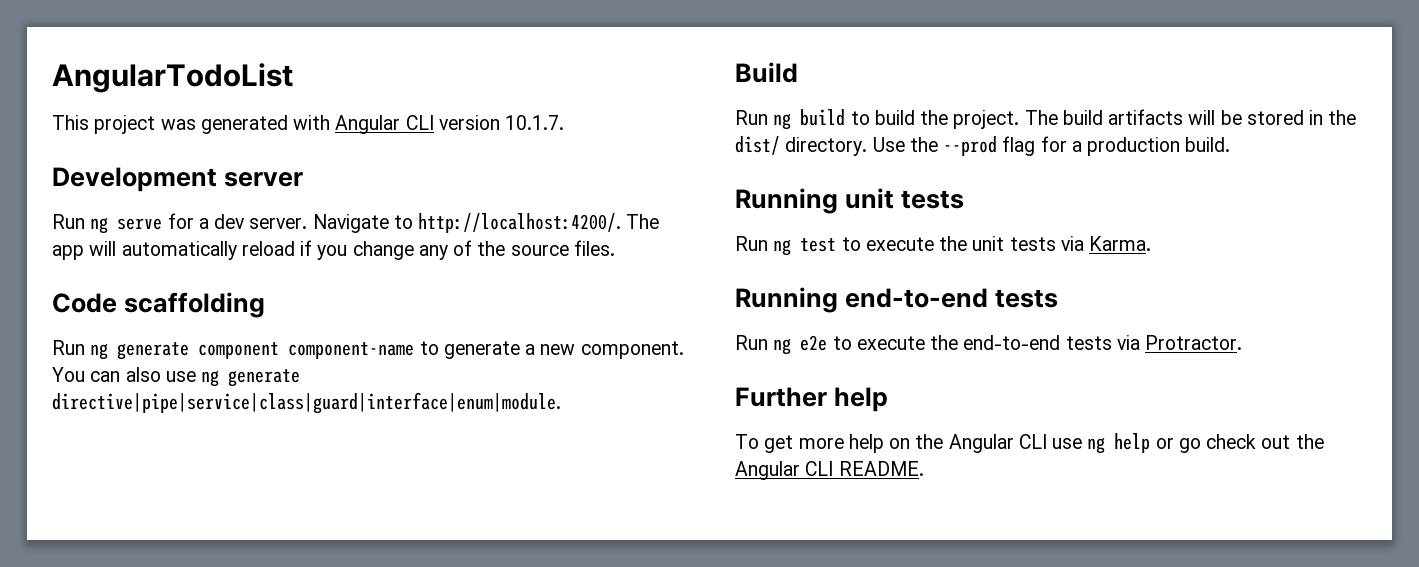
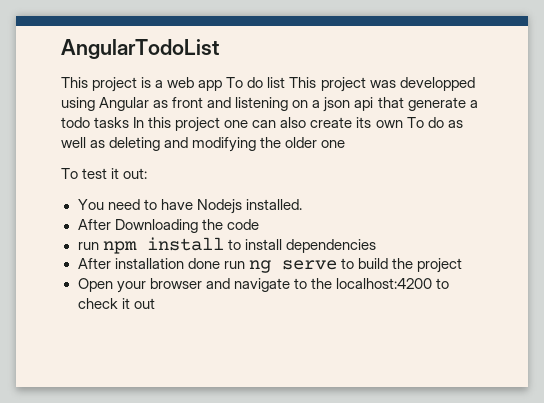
[160,115,565,134] [52,167,304,192] [52,213,660,234] [52,240,615,260] [52,292,266,318] [52,340,684,360] [52,367,301,387] [52,392,561,414] [735,62,798,83] [735,109,1357,130] [735,136,1231,156] [735,188,965,214] [735,236,1152,256] [735,287,1059,313] [735,335,1243,355] [735,387,889,412] [735,433,1324,454] [735,461,924,480] was generated with Angular CLI version 10.1.7. // Development server // Run ng serve for a dev server. Navigate to http://localhost:4200/. The app will automatically reload if you change any of the source files. // Code scaffolding // Run ng generate component component-name to generate a new component. You can also use ng generate directive|pipe|service|class|guard|interface|enum|module. // Build // Run ng build to build the project. The build artifacts will be stored in the dist/ directory. Use the --prod flag for a production build. // Running unit tests // Run ng test to execute the unit tests via Karma. // Running end-to-end tests // Run ng e2e to execute the end-to-end tests via Protractor. // Further help // To get more help on the Angular CLI use ng help or go check out the Angular CLI README. -> [141,77,475,92] [61,97,478,112] [61,117,463,132] [61,137,346,152] [61,168,148,179] [77,199,302,214] [77,219,259,233] [77,237,376,254] [77,258,462,273] [77,278,449,293] [77,298,155,309] is a web app To do list This project was developped using Angular as front and listening on a json api that generate a todo tasks In this project one can also create its own To do as well as deleting and modifying the older one // To test it out: // You need to have Nodejs installed. // After Downloading the code // run npm install to install dependencies // After installation done run ng serve to build the project // Open your browser and navigate to the localhost:4200 to check it out

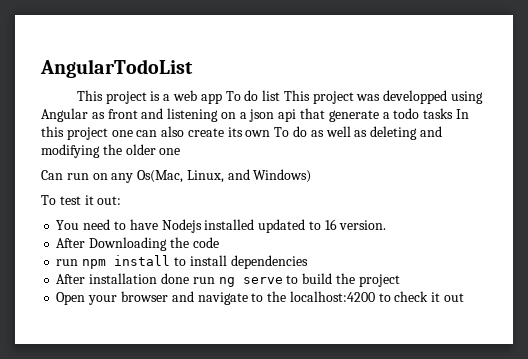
(346, 144) none -> [41,169,312,183] // Can run on any Os(Mac, Linux, and Windows)
[245,199,302,210] installed. -> [204,219,387,233] installed updated to 16 version.

